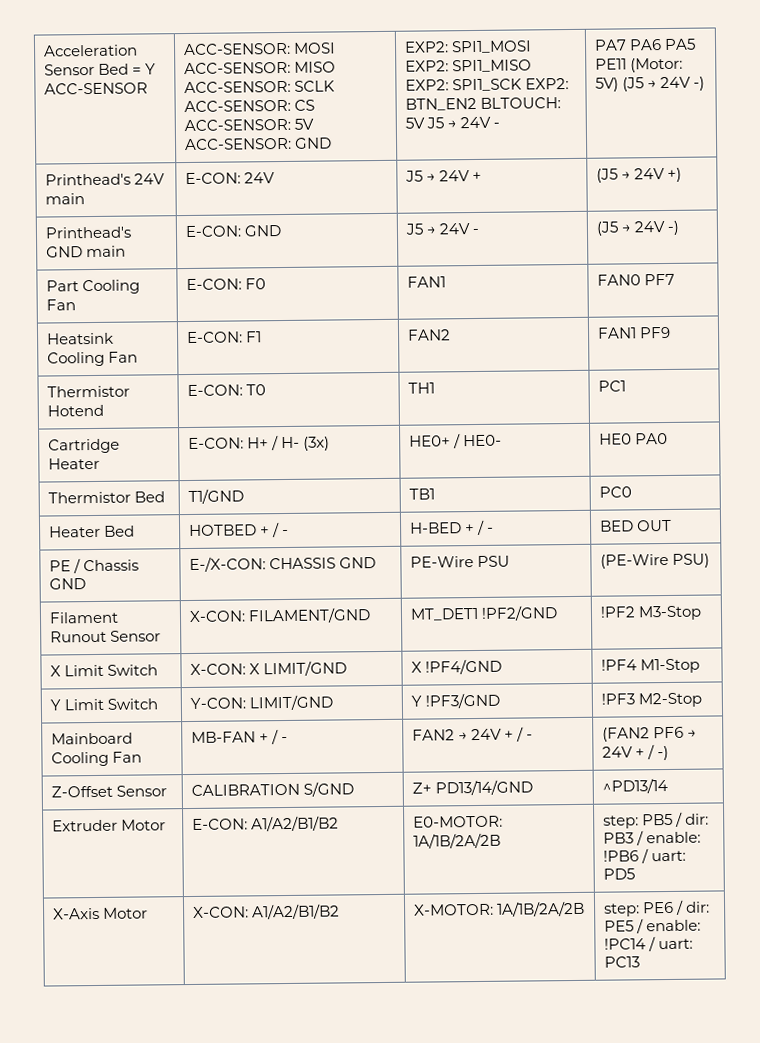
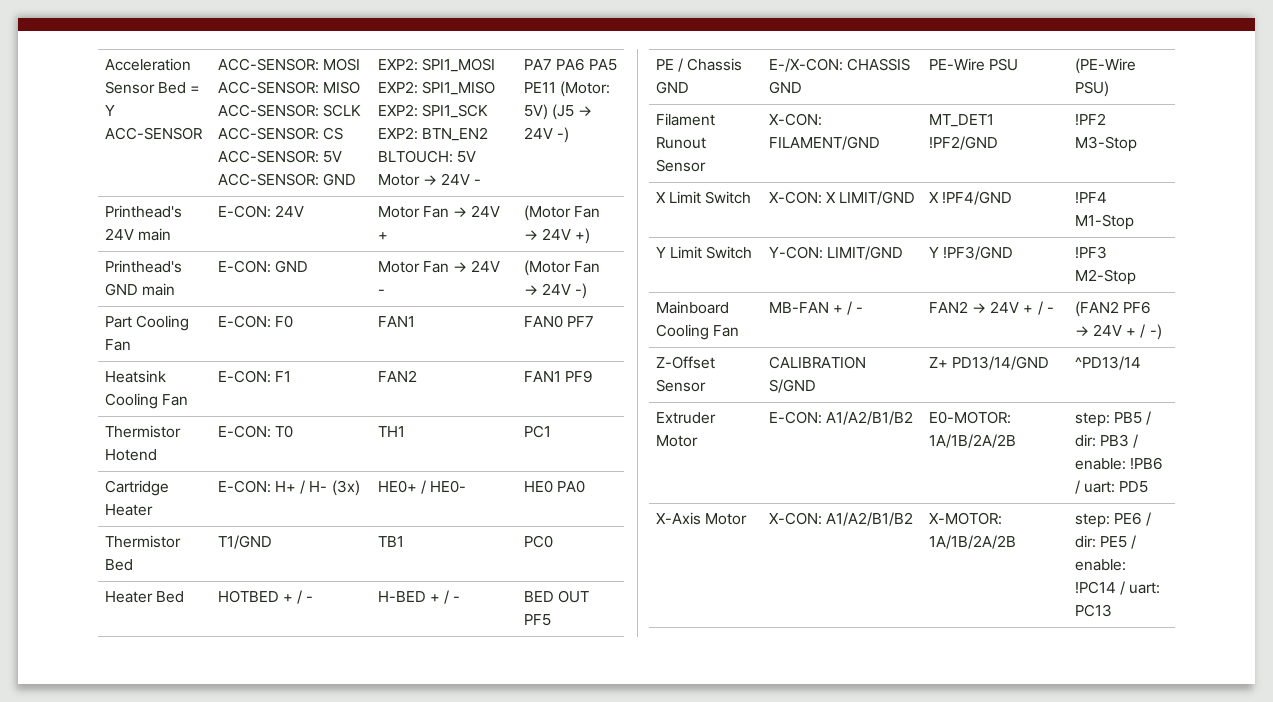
[425,117,444,129] J5 -> [377,174,420,186] Motor
[404,170,423,182] J5 -> [377,206,449,218] Motor Fan
[595,168,618,183] (J5 -> [523,205,600,221] (Motor Fan
[404,223,479,235] [595,221,619,236] J5 → 24V - | (J5 -> [377,260,501,273] [377,289,385,295] [523,260,600,276] Motor Fan → 24V - | (Motor Fan
(672, 525) none -> [523,614,551,626] PF5

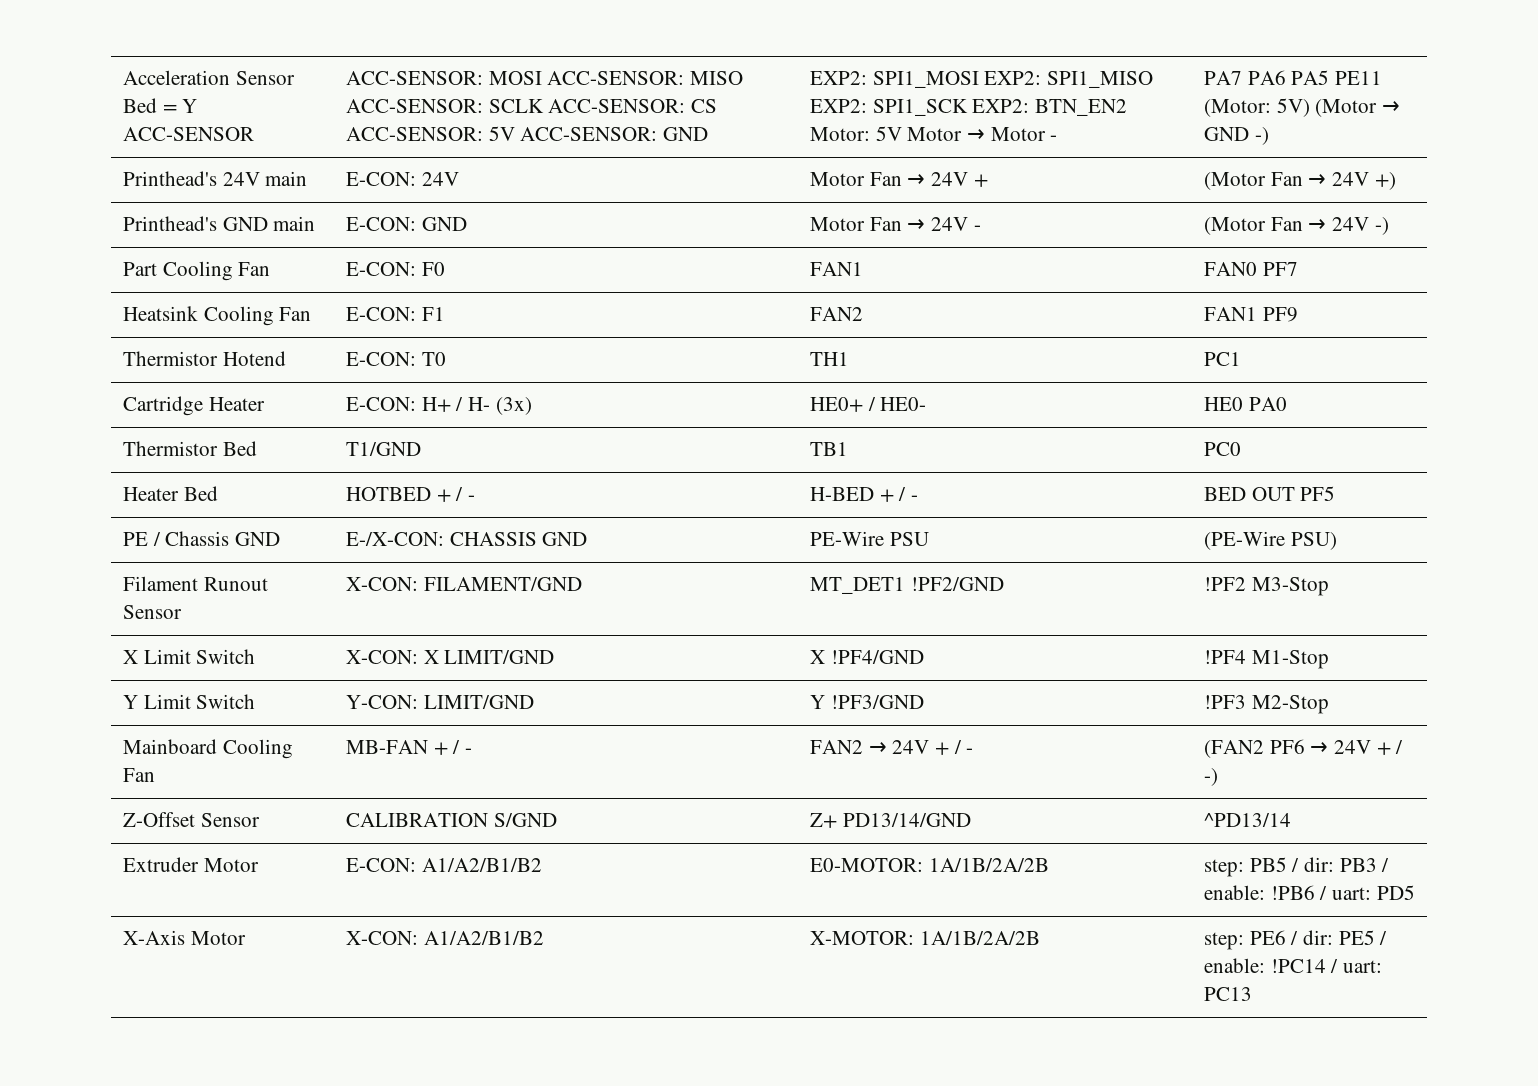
[377,150,453,163] BLTOUCH: -> [809,127,870,141] Motor:
[441,173,471,185] 24V -> [990,127,1046,141] Motor
[551,104,593,120] [523,127,553,139] (J5 → 24V -> [1315,99,1400,117] [1203,127,1249,141] (Motor → GND

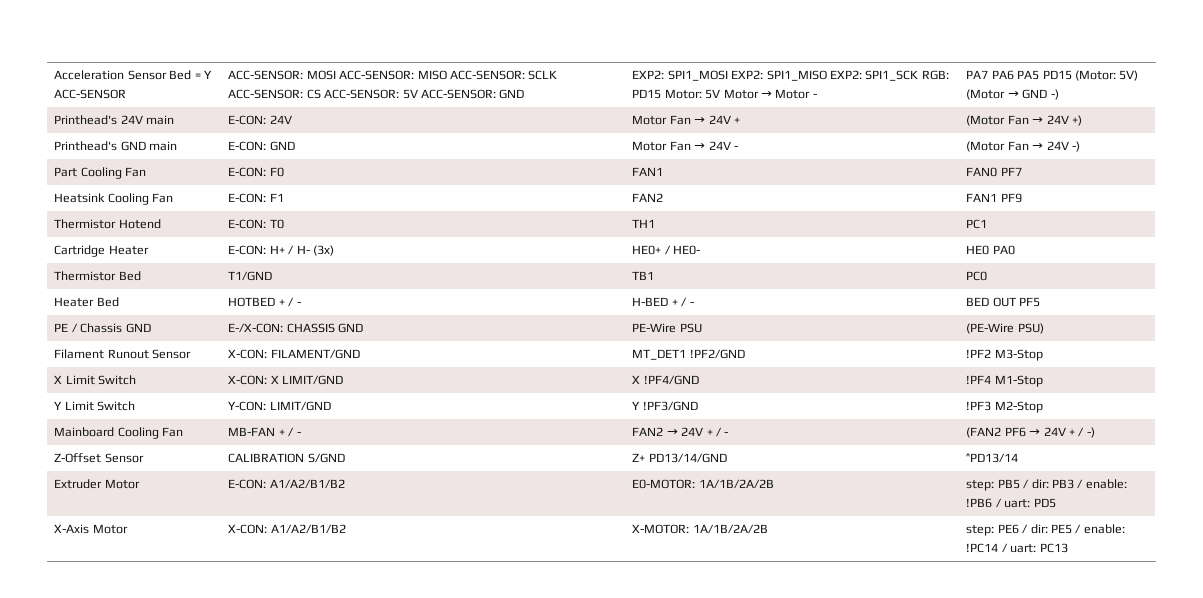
[972,99,1127,116] EXP2: BTN_EN2 -> [921,70,949,80] [632,89,662,99] RGB: PD15
[1334,71,1382,85] PE11 -> [1042,70,1072,80] PD15

